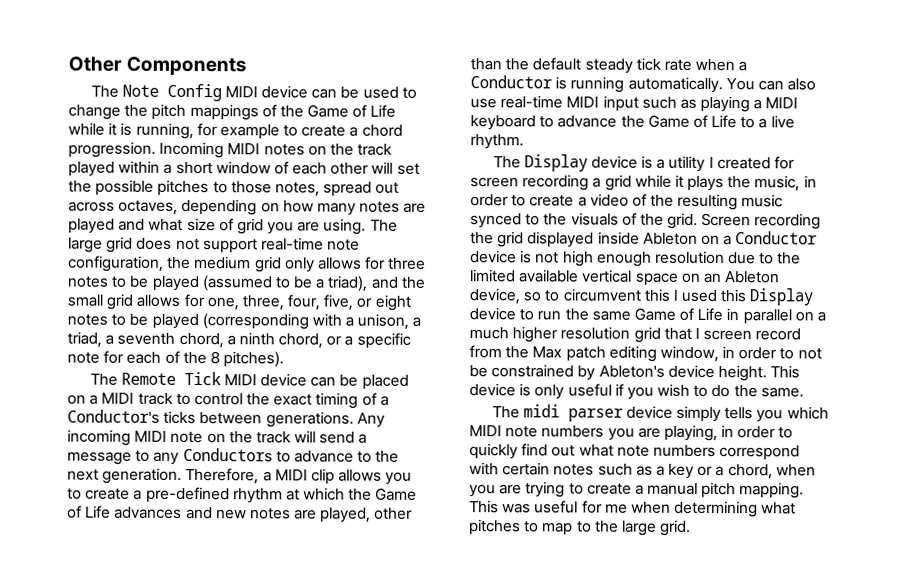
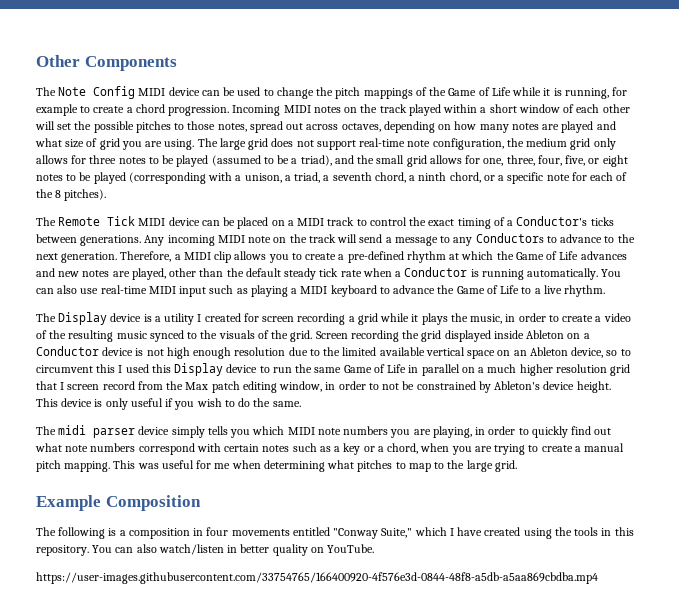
(692, 527) none -> [36,495,201,511] [36,527,634,539] [36,544,375,556] [36,572,598,584] // Example Composition // The following is a composition in four movements entitled "Conway Suite," which I have created using the tools in this repository. You can also watch/listen in better quality on YouTube. // https://user-images.githubusercontent.com/33754765/166400920-4f576e3d-0844-48f8-a5db-a5aa869cbdba.mp4

